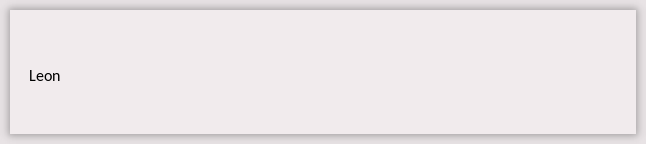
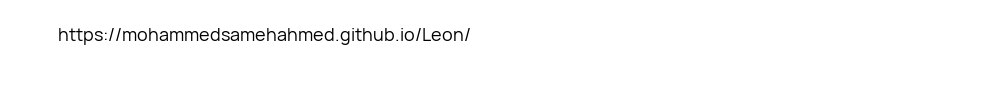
[29,70,60,81] Leon -> [58,28,471,45] https://mohammedsamehahmed.github.io/Leon/

